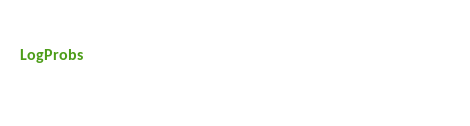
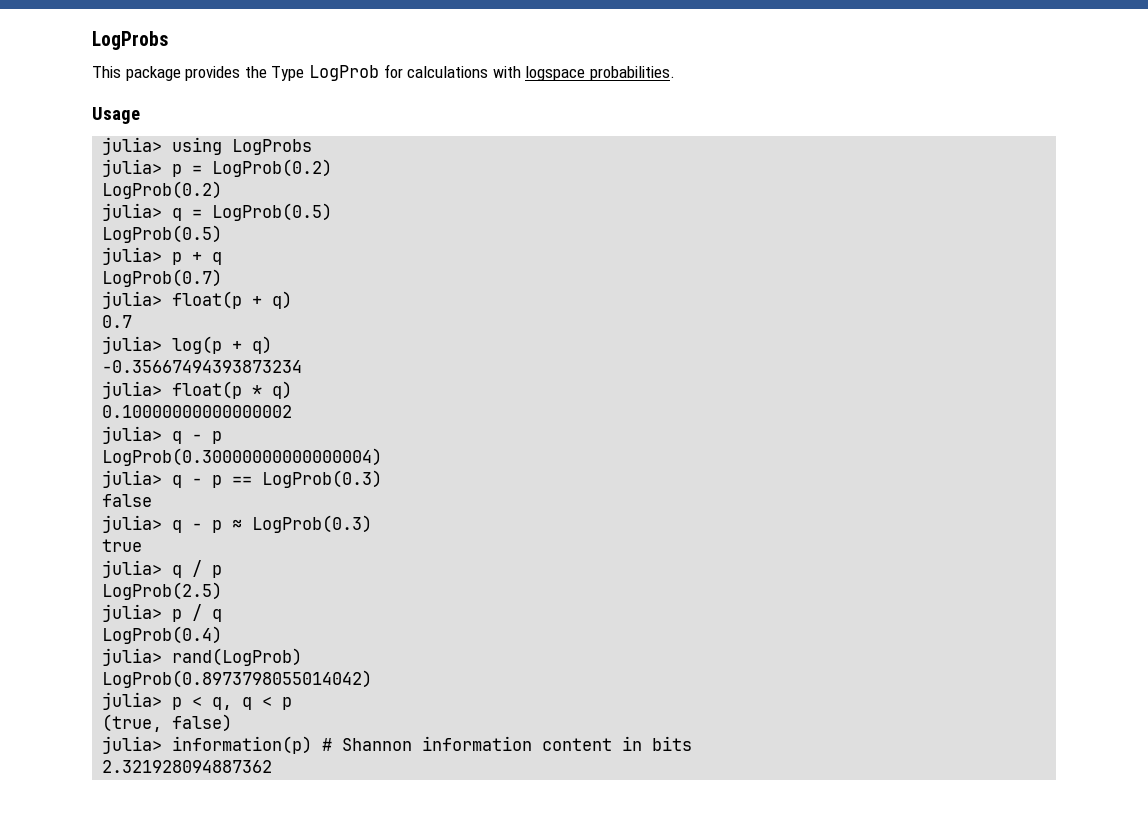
[20,49,83,63] LogProbs -> [92,31,168,50] [92,64,675,81] [92,107,140,124] [102,137,313,155] [102,159,333,177] [102,181,223,199] [102,203,333,221] [102,225,223,243] [102,247,223,265] [102,269,223,287] [102,291,293,309] [102,315,133,328] [102,336,273,354] [102,360,303,373] [102,381,293,399] [102,405,293,418] [102,426,223,444] [102,448,383,466] [102,470,383,488] [102,494,153,507] [102,515,373,533] [102,539,143,552] [102,560,223,578] [102,582,223,600] [102,604,223,622] [102,626,223,644] [102,648,303,666] [102,670,373,688] [102,692,293,710] [102,714,233,732] [102,736,693,754] [102,760,273,773] LogProbs // This package provides the Type LogProb for calculations with logspace probabilities. // Usage // julia> using LogProbs // julia> p = LogProb(0.2) // LogProb(0.2) // julia> q = LogProb(0.5) // LogProb(0.5) // julia> p + q // LogProb(0.7) // julia> float(p + q) // 0.7 // julia> log(p + q) // -0.35667494393873234 // julia> float(p * q) // 0.10000000000000002 // julia> q - p // LogProb(0.30000000000000004) // julia> q - p == LogProb(0.3) // false // julia> q - p ≈ LogProb(0.3) // true // julia> q / p // LogProb(2.5) // julia> p / q // LogProb(0.4) // julia> rand(LogProb) // LogProb(0.8973798055014042) // julia> p < q, q < p // (true, false) // julia> information(p) # Shannon information content in bits // 2.321928094887362

